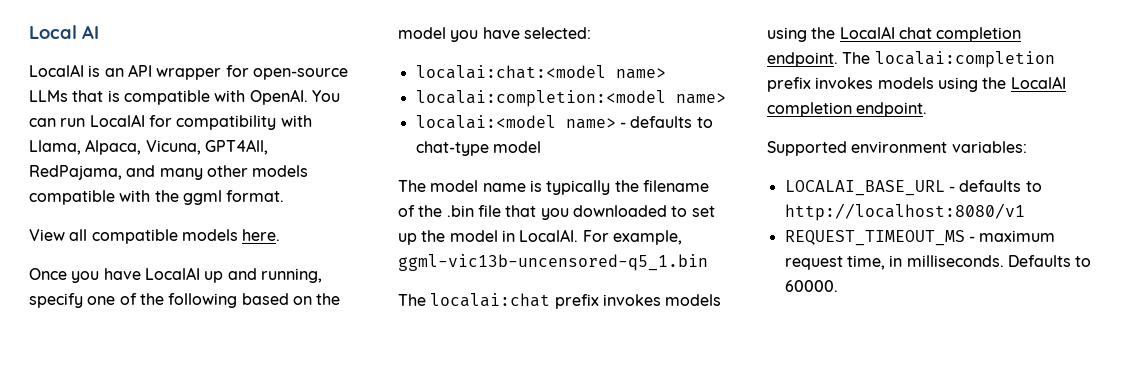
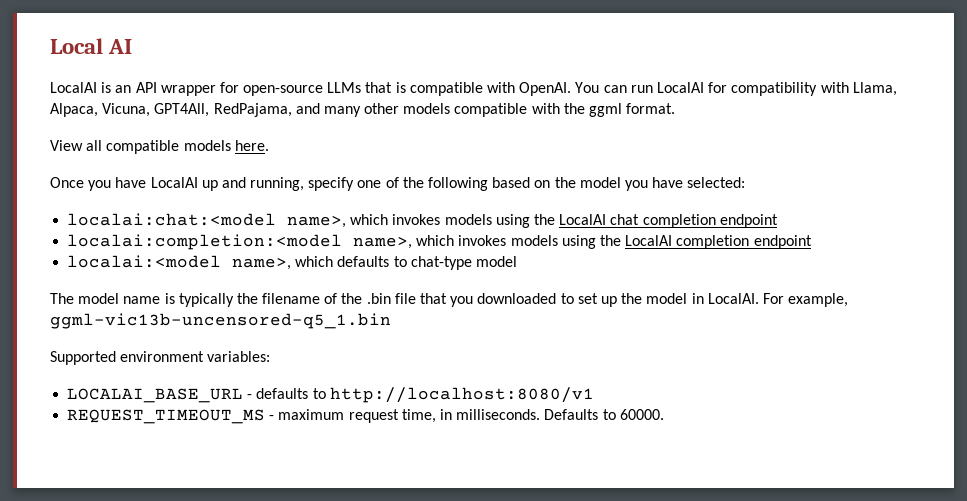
[615,68,666,79] [415,90,726,107] name> // localai:completion:<model name> -> [287,214,778,228] [67,234,812,250] name>, which invokes models using the LocalAI chat completion endpoint // localai:completion:<model name>, which invokes models using the LocalAI completion endpoint
[565,118,626,129] name> - -> [232,256,334,270] name>, which
[398,293,722,309] [767,26,1022,42] [767,51,1055,68] [767,76,1066,92] [767,102,928,117] // The localai:chat prefix invokes models using the LocalAI chat completion endpoint. The localai:completion prefix invokes models using the LocalAI completion endpoint. -> (391, 321) none

